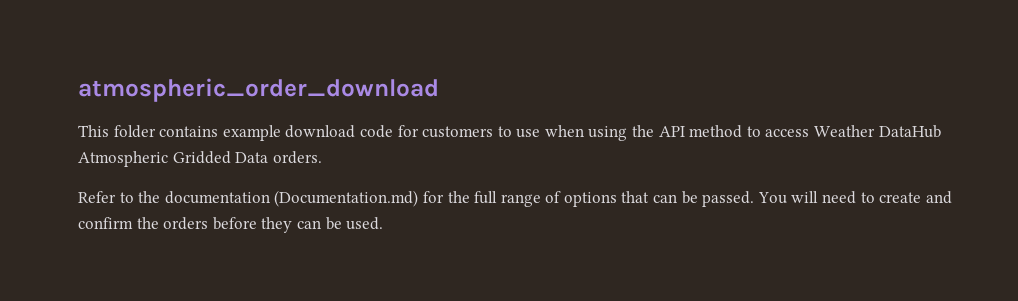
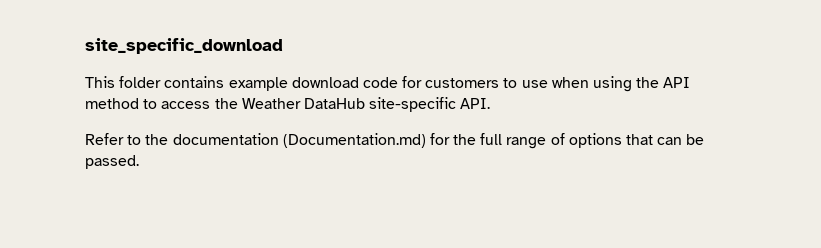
[78,78,439,102] atmospheric_order_download -> [85,38,283,54] site_specific_download
(810, 133) none -> [214,98,238,109] the
[78,151,322,167] Atmospheric Gridded Data orders. -> [369,97,491,112] site-specific API.
[757,191,952,204] [78,217,384,233] You will need to create and confirm the orders before they can be used. -> (139, 162) none

